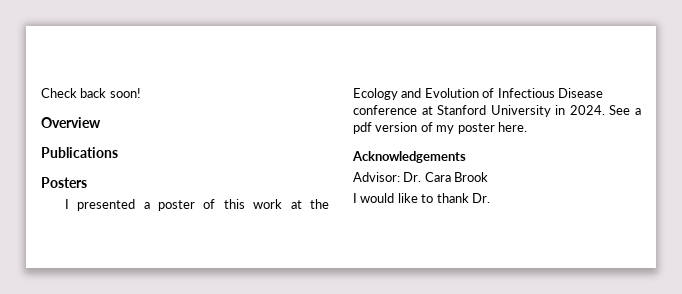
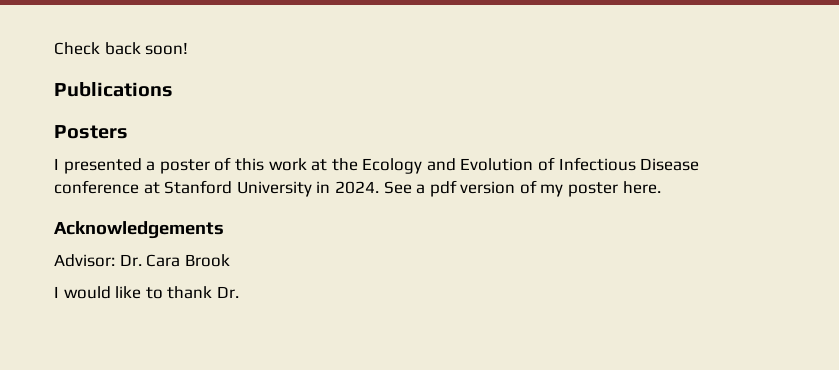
[41,117,101,128] // Overview -> (189, 48) none

